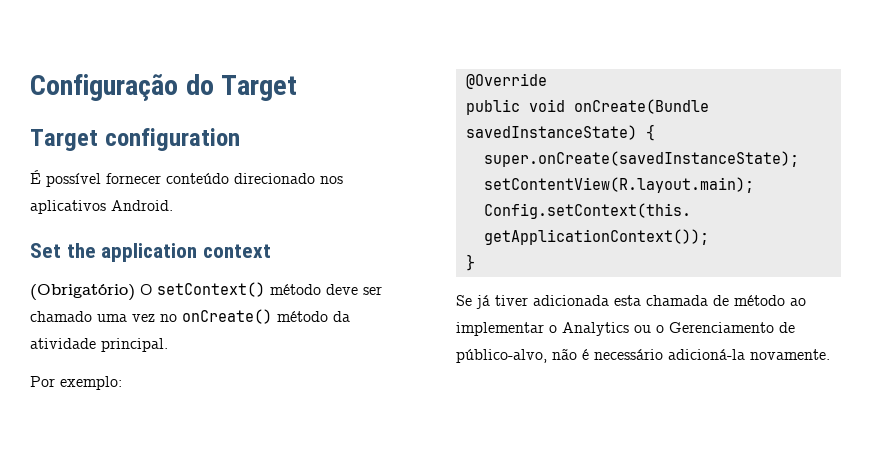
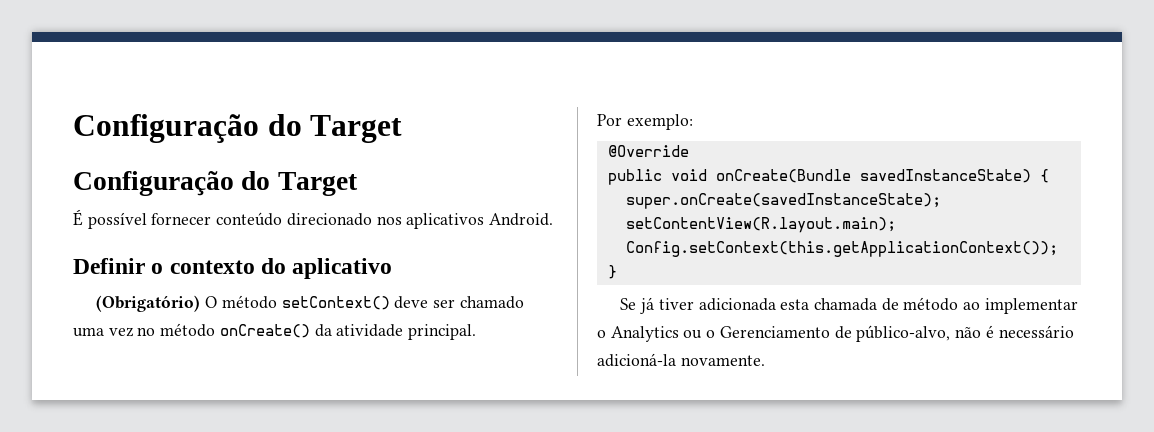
[30,74,298,101] [30,128,240,151] Configuração do Target // Target configuration -> [73,114,403,143] [73,171,358,196] Configuração do Target // Configuração do Target
[30,243,272,262] Set the application context -> [73,258,393,279] Definir o contexto do aplicativo
[157,282,321,297] setContext() método -> [221,295,390,310] método setContext()
[182,309,328,324] onCreate() método -> [160,323,310,338] método onCreate()

